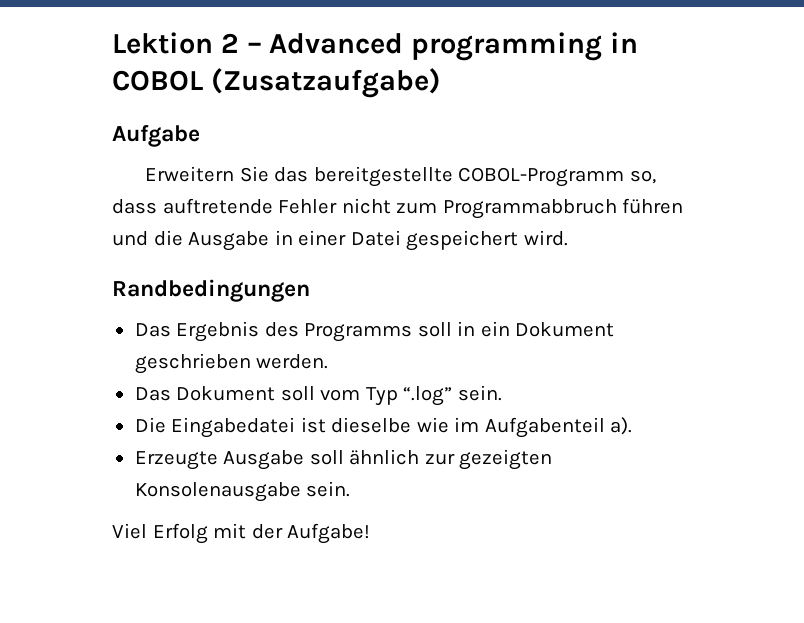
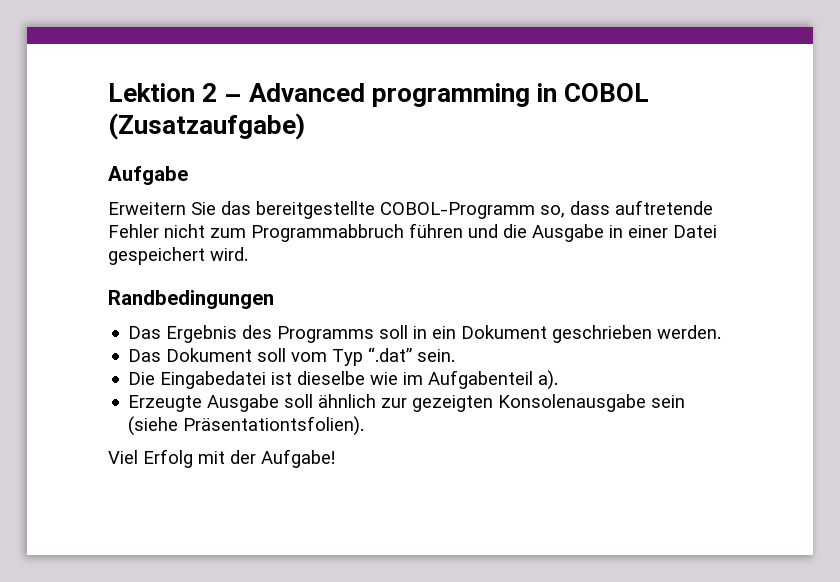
[403,386,453,406] “.log” -> [368,347,413,362] “.dat”
[306,481,351,497] sein. -> [651,395,686,408] [128,416,365,436] sein (siehe Präsentationtsfolien).

